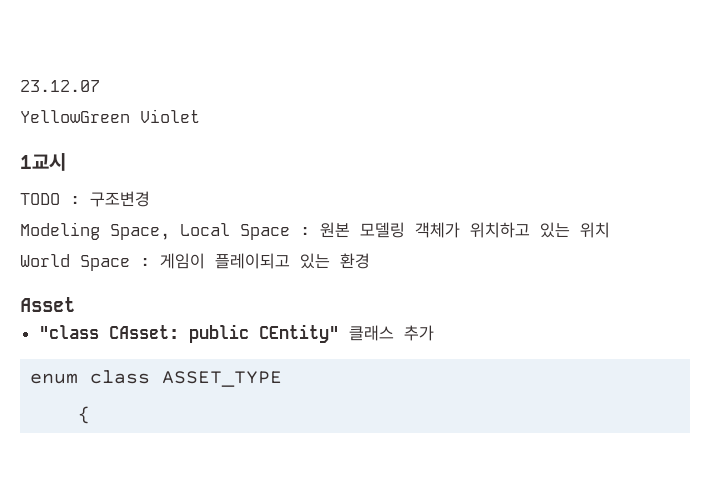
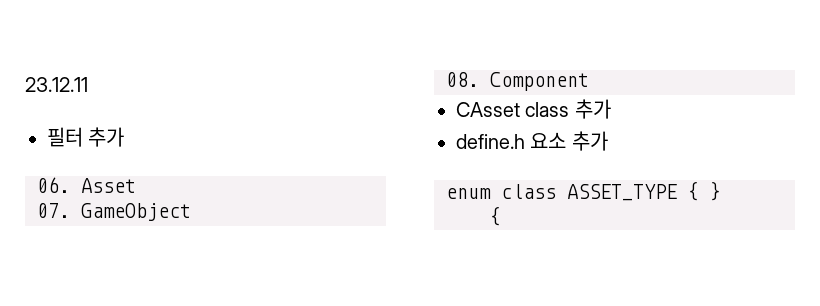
[20,80,100,92] [20,109,200,123] [20,153,66,171] [20,191,150,207] [20,222,610,240] [20,253,370,271] [20,297,75,312] [38,324,394,343] 23.12.07 // YellowGreen Violet // 1교시 // TODO : 구조변경 // Modeling Space, Local Space : 원본 모델링 객체가 위치하고 있는 위치 // World Space : 게임이 플레이되고 있는 환경 // Asset // "class CAsset: public CEntity" 클래스 -> [25,77,88,92] [47,127,125,147] [37,177,136,193] [37,203,191,221] [446,72,589,91] [456,99,611,119] [456,132,567,149] 23.12.11 // 필터 추가 // 06. Asset // 07. GameObject // 08. Component // CAsset class 추가 // define.h 요소
(283, 379) none -> [688,181,721,201] { }

